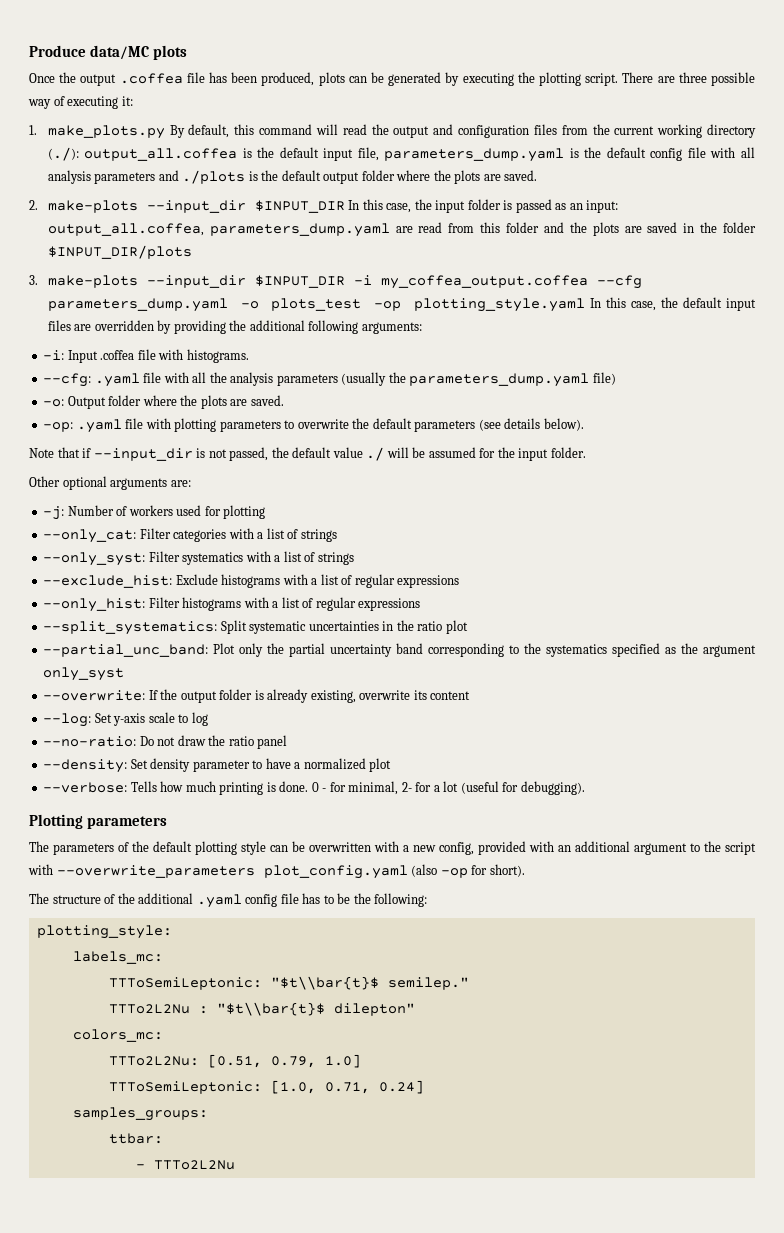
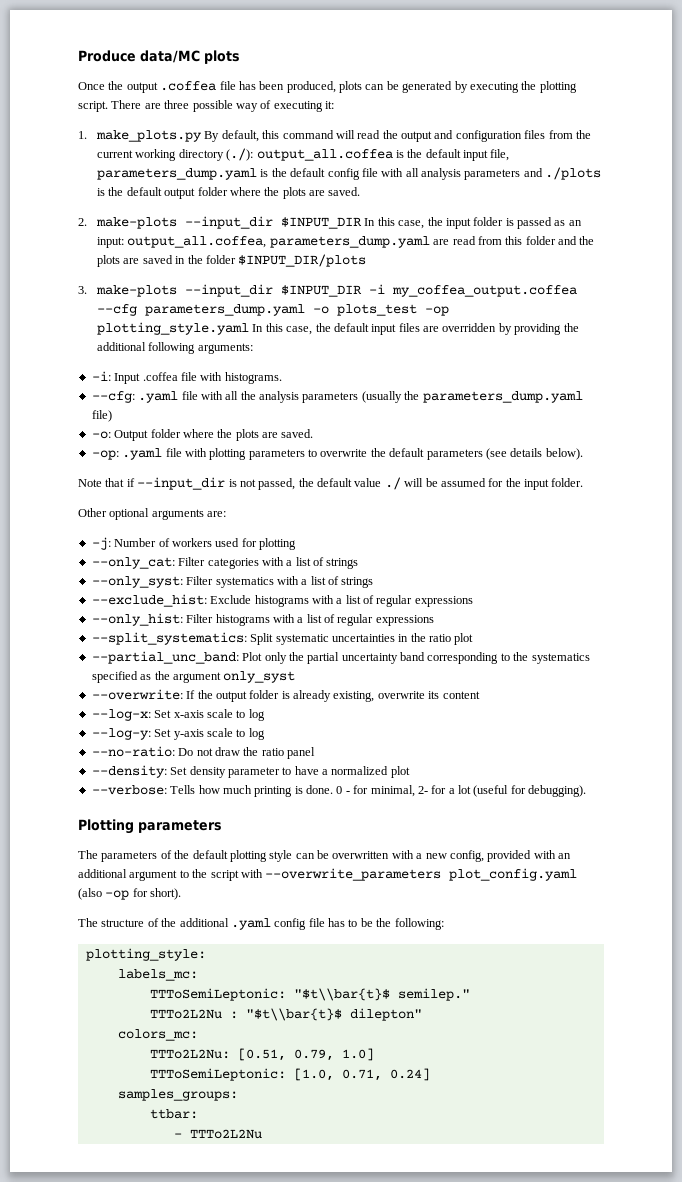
[43,713,92,727] --log: -> [91,709,265,721] [91,728,151,740] --log-x: Set x-axis scale to log // --log-y:

